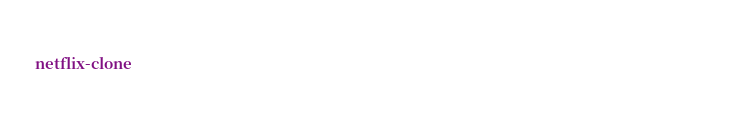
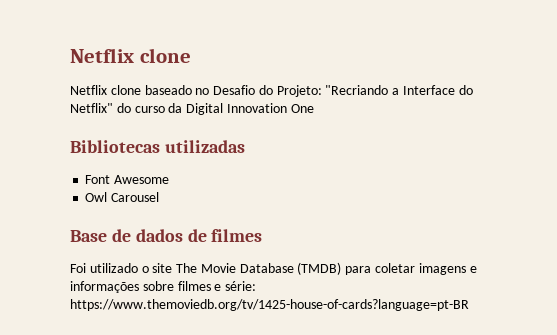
[35,56,132,69] netflix-clone -> [70,48,191,63] [70,85,473,97] [70,103,314,115] [70,140,245,153] [85,175,170,184] [85,192,160,202] [70,229,263,242] [70,262,477,275] [70,281,257,293] [70,299,469,311] Netflix clone // Netflix clone baseado no Desafio do Projeto: "Recriando a Interface do Netflix" do curso da Digital Innovation One // Bibliotecas utilizadas // Font Awesome // Owl Carousel // Base de dados de filmes // Foi utilizado o site The Movie Database (TMDB) para coletar imagens e informações sobre filmes e série: https://www.themoviedb.org/tv/1425-house-of-cards?language=pt-BR

